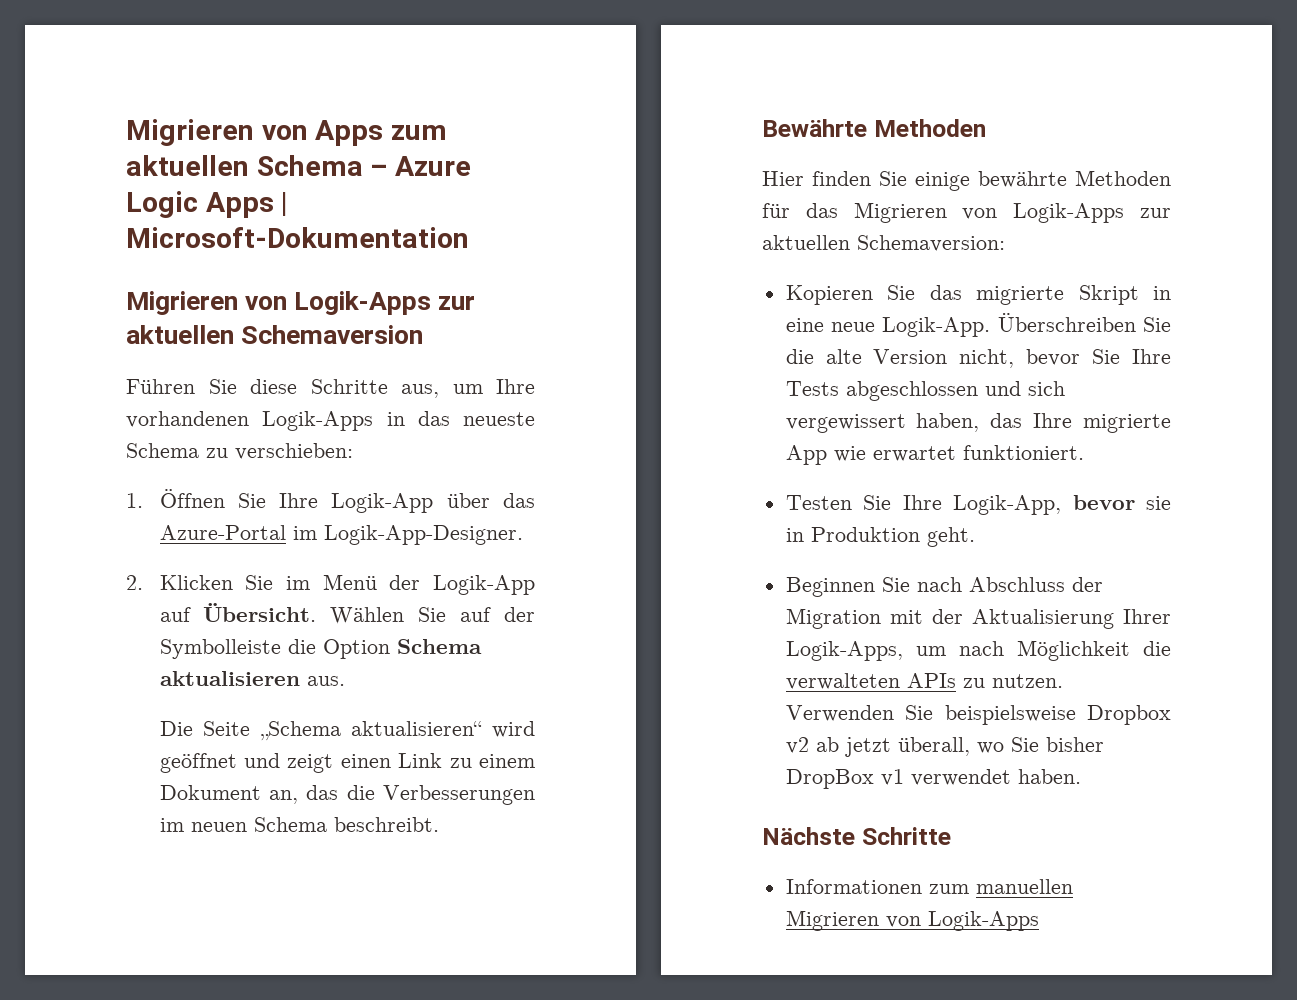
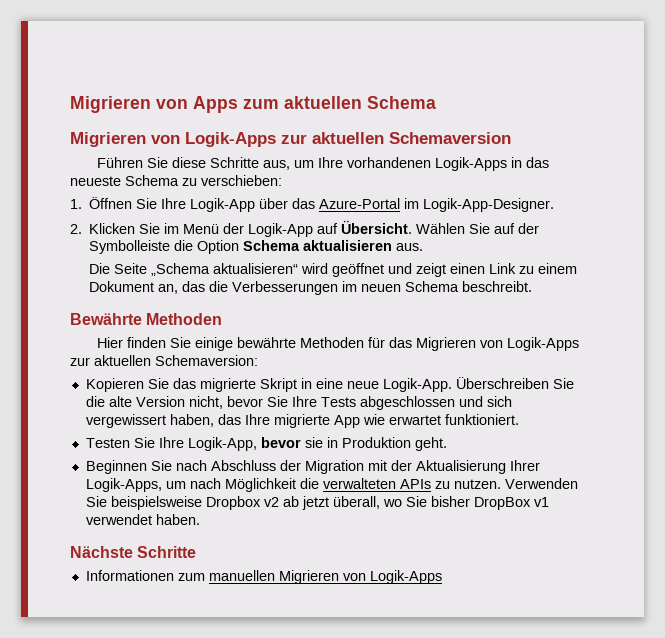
[370,156,472,176] [126,191,289,218] [126,227,469,248] – Azure Logic Apps | Microsoft-Dokumentation -> (436, 102) none

